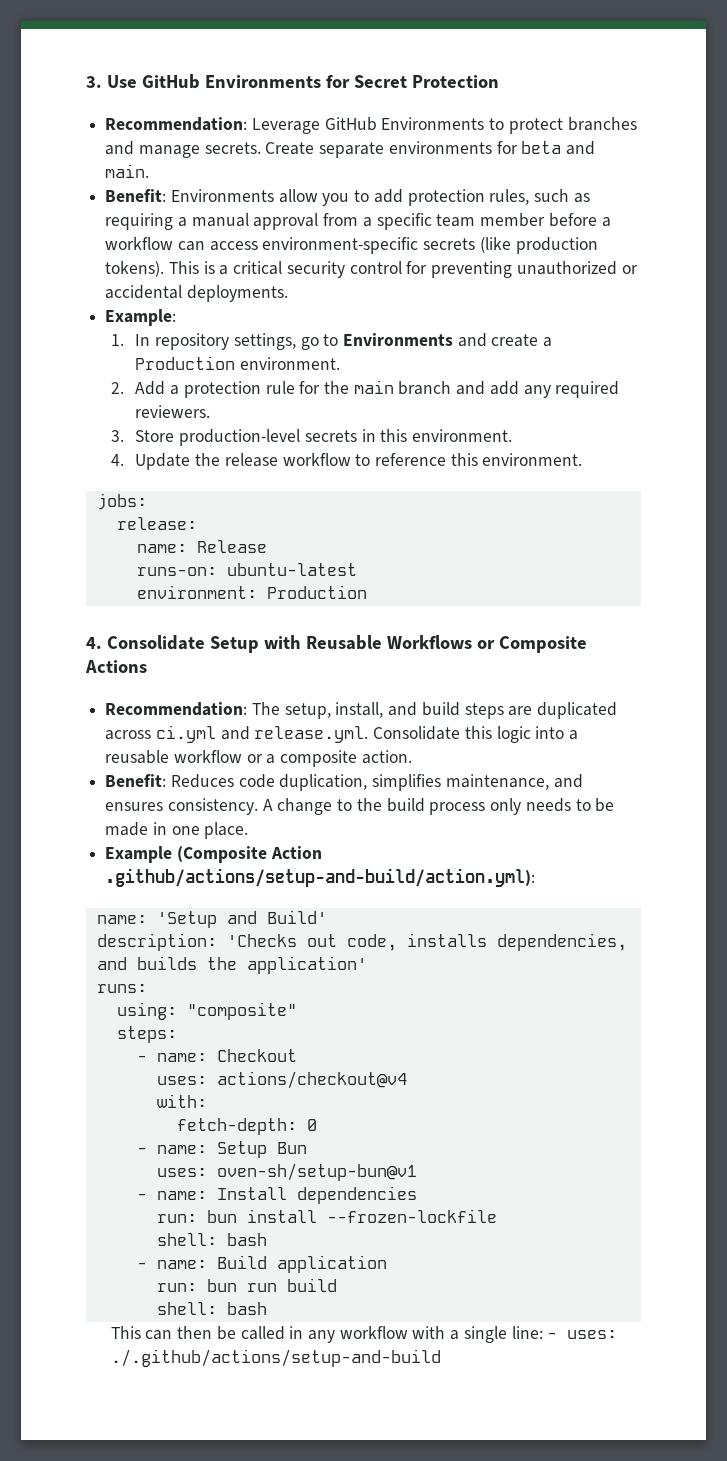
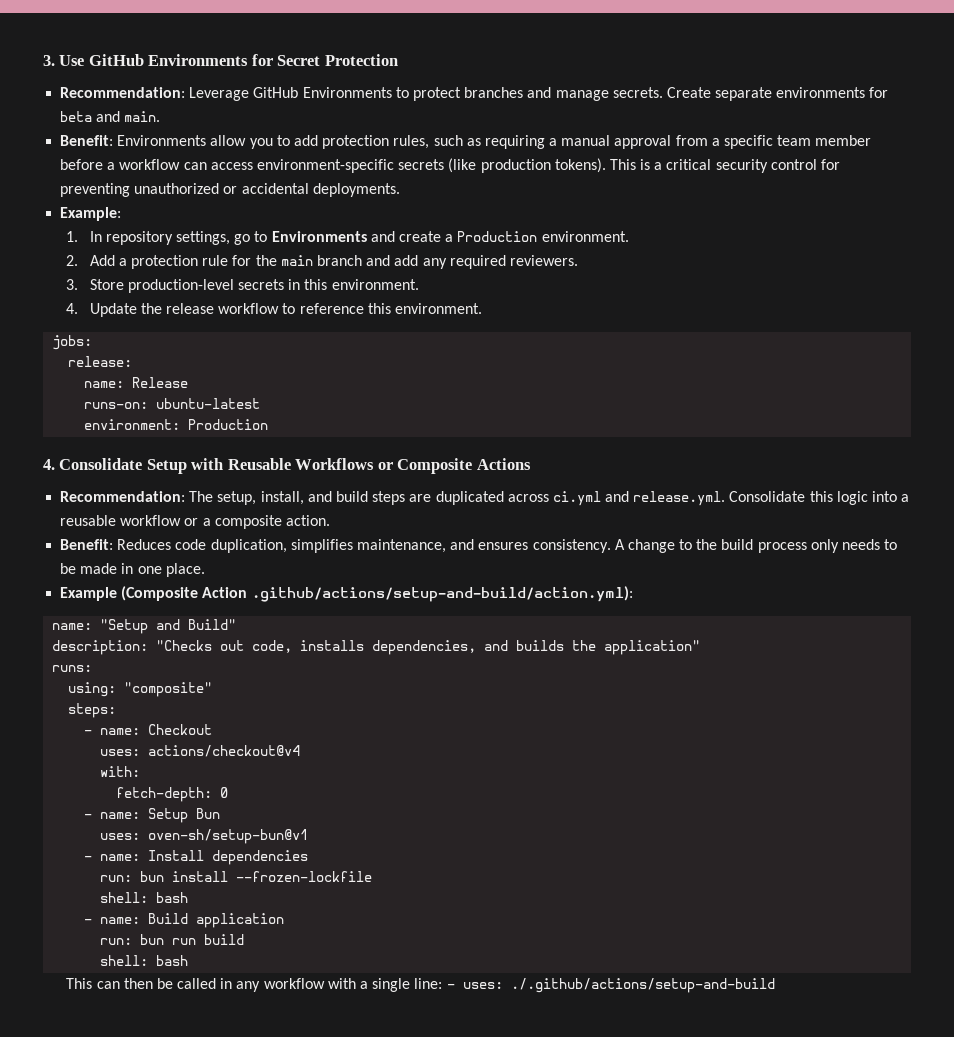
[156,910,327,928] 'Setup and Build' -> [100,619,237,634] "Setup and Build"
[226,934,297,947] 'Checks -> [156,640,213,651] "Checks
[246,956,367,974] application' -> [604,640,701,655] application"

